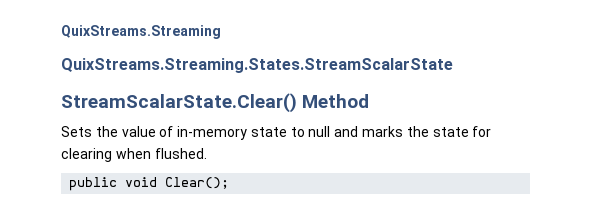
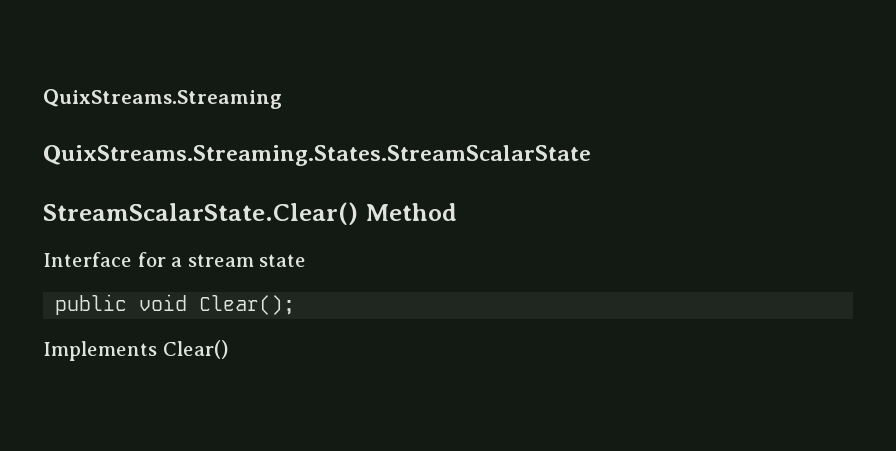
[61,126,492,140] [61,148,207,162] Sets the value of in-memory state to null and marks the state for clearing when flushed. -> [43,252,307,267] Interface for a stream state
(230, 183) none -> [43,340,228,361] // Implements Clear()

